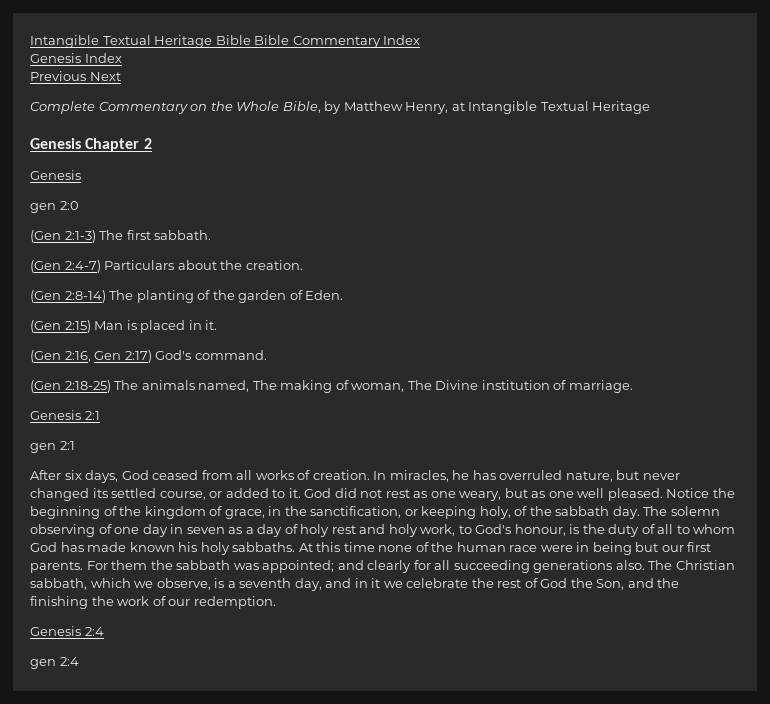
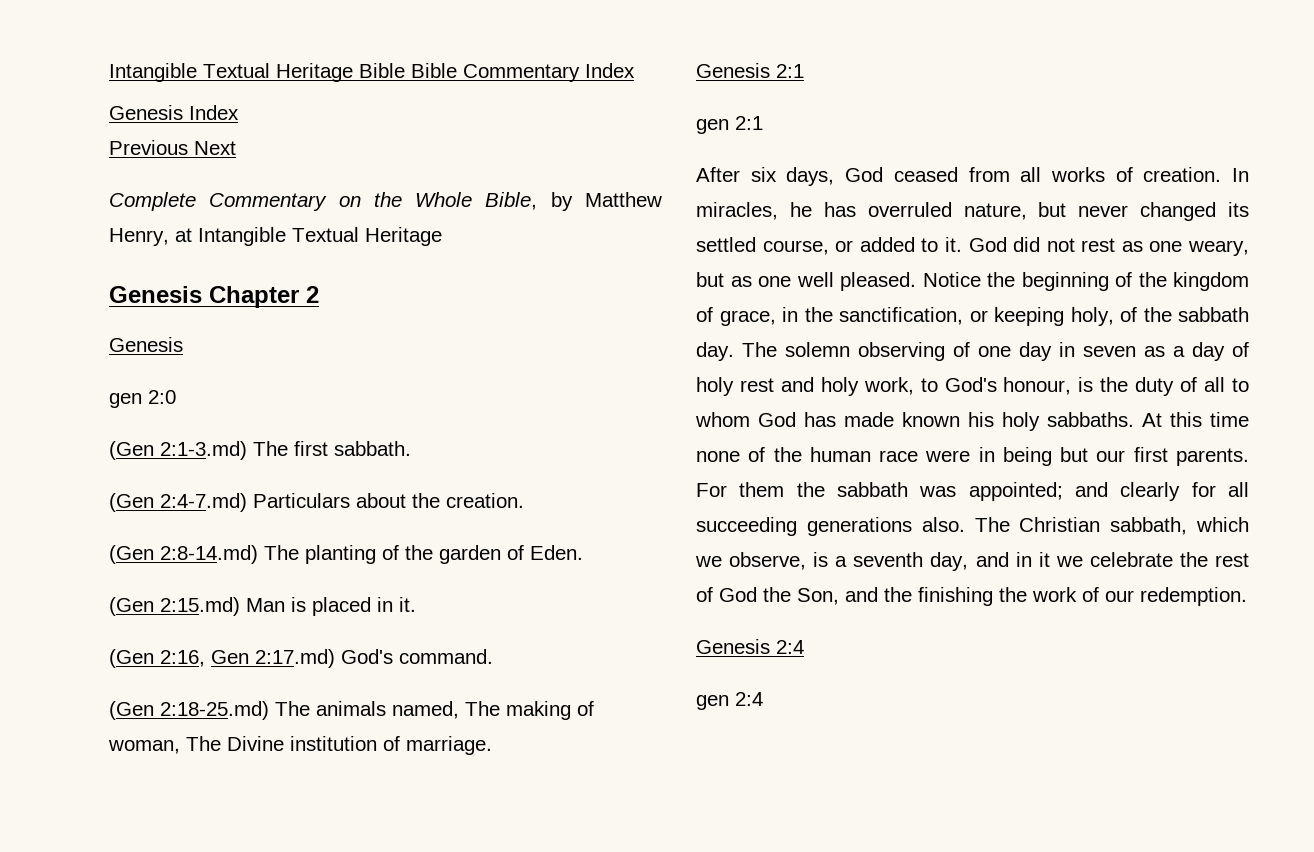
[64,230,96,243] 2:1-3) -> [160,441,247,460] 2:1-3.md)
[64,260,101,273] 2:4-7) -> [160,493,247,512] 2:4-7.md)
[64,290,106,303] 2:8-14) -> [160,545,258,564] 2:8-14.md)
[64,320,91,333] 2:15) -> [160,597,240,616] 2:15.md)
[124,350,152,363] 2:17) -> [255,649,335,668] 2:17.md)
[64,380,111,393] 2:18-25) -> [160,701,269,720] 2:18-25.md)

